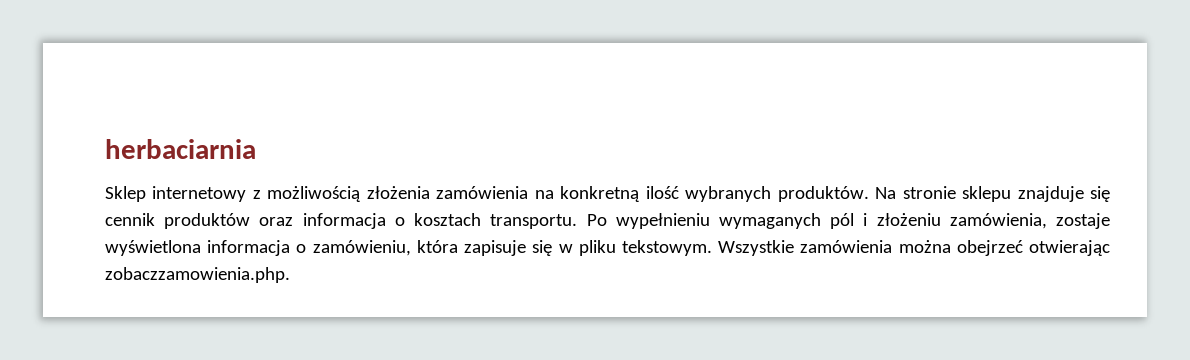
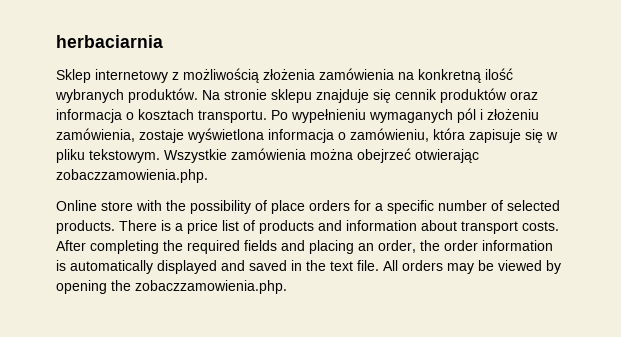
(290, 275) none -> [56,200,560,214] [56,220,559,234] [56,240,553,254] [56,260,561,274] [56,280,287,294] // Online store with the possibility of place orders for a specific number of selected products. There is a price list of products and information about transport costs. After completing the required fields and placing an order, the order information is automatically displayed and saved in the text file. All orders may be viewed by opening the zobaczzamowienia.php.

